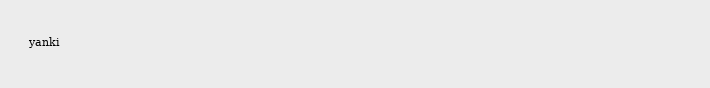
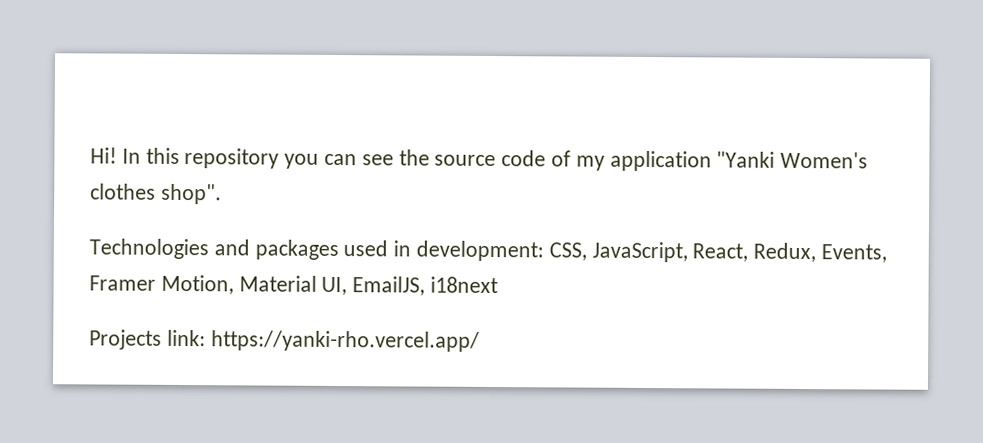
[28,37,60,48] yanki -> [90,147,869,172] [90,183,222,205] [89,238,888,263] [89,274,499,296] [89,329,480,352] Hi! In this repository you can see the source code of my application "Yanki Women's clothes shop". // Technologies and packages used in development: CSS, JavaScript, React, Redux, Events, Framer Motion, Material UI, EmailJS, i18next // Projects link: https://yanki-rho.vercel.app/

